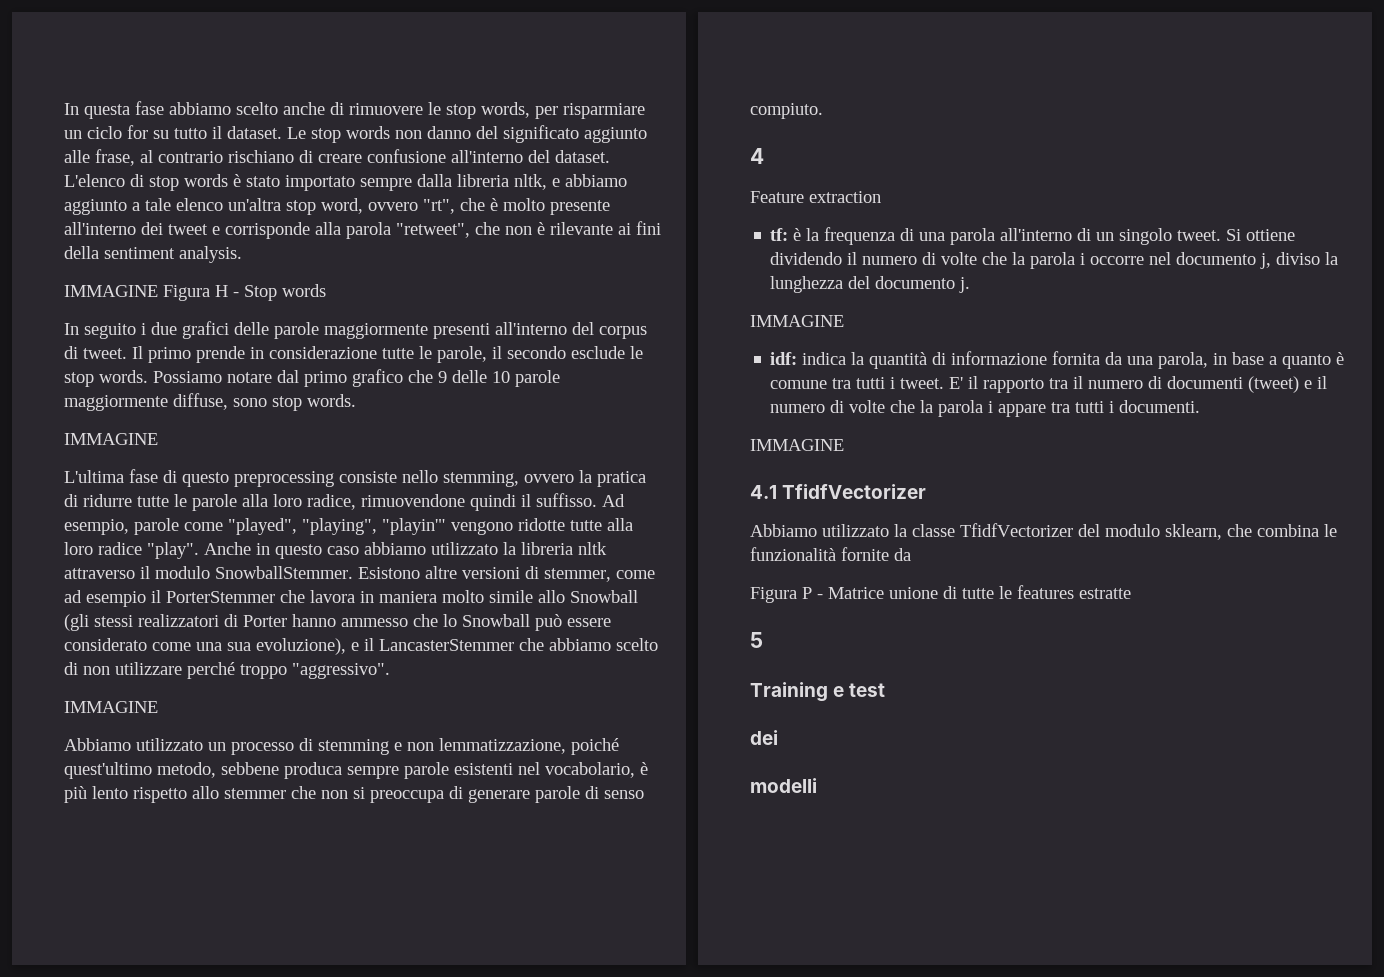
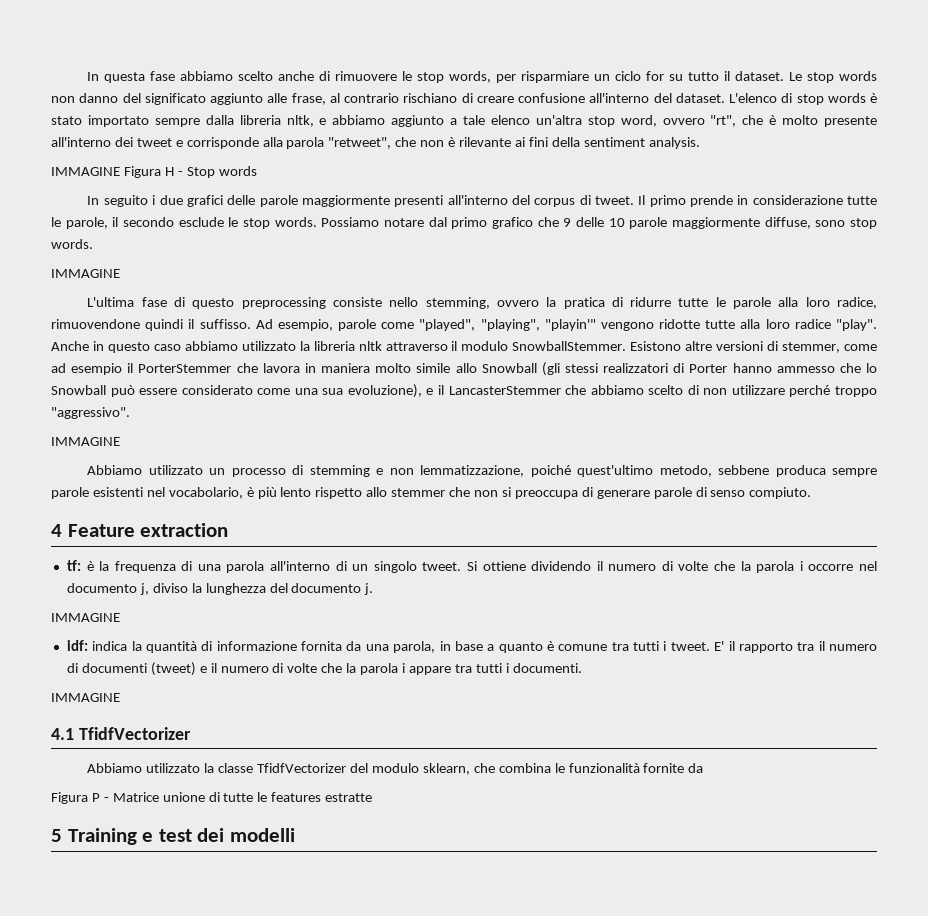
(764, 156) // -> (62, 530) none
(763, 640) // -> (62, 835) none
[750,730,778,745] // dei // -> [197,828,225,842] dei

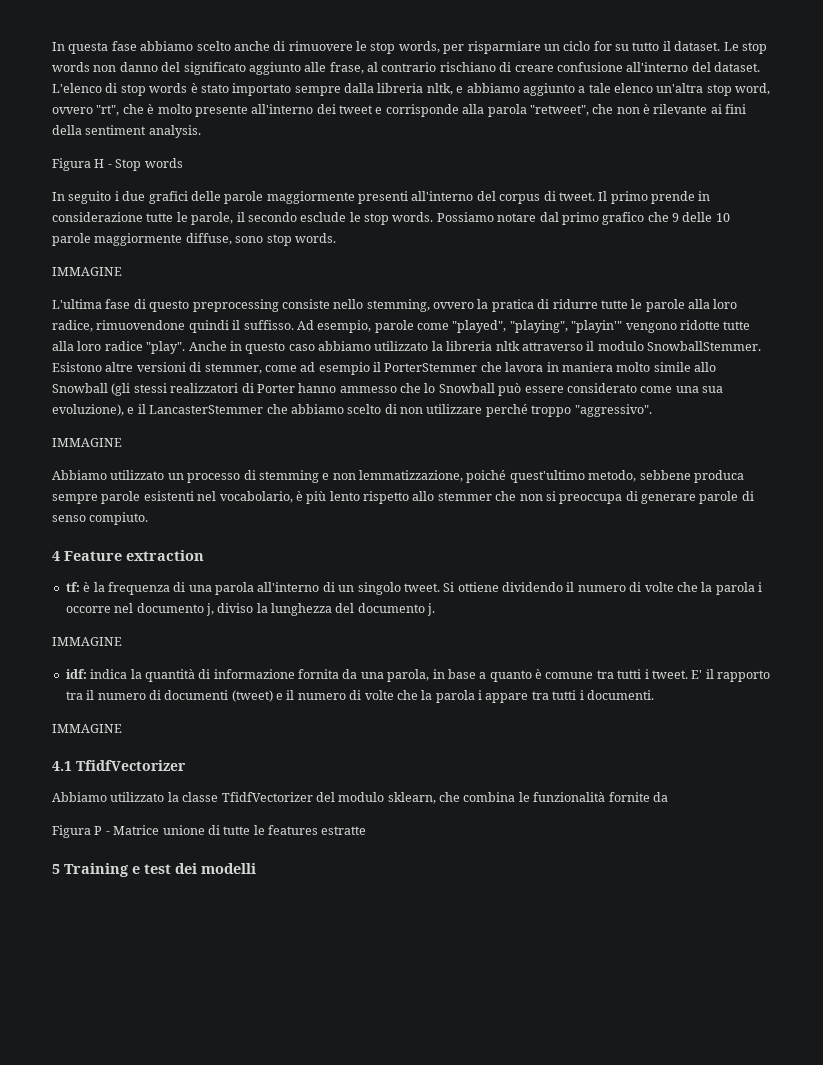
[51,167,120,176] IMMAGINE -> (201, 131) none

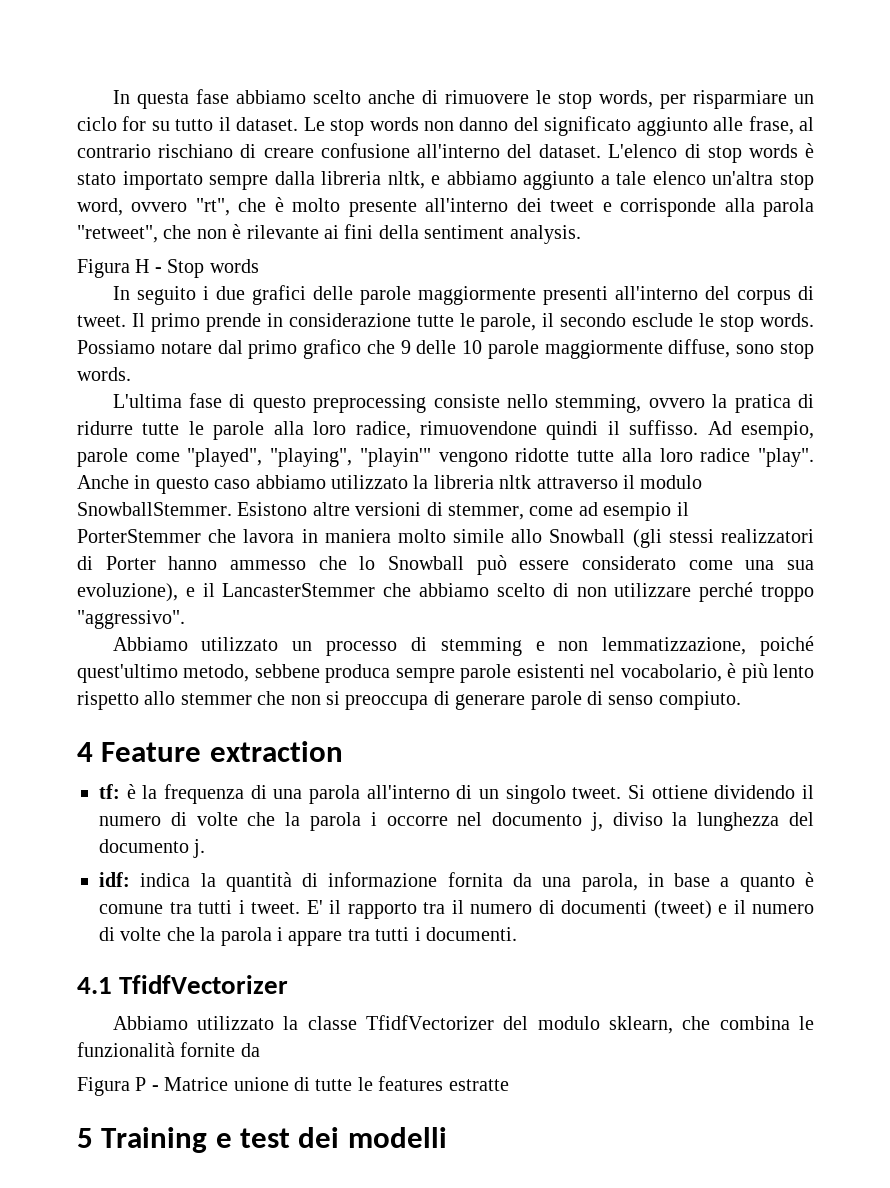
[52,267,122,276] // IMMAGINE -> (131, 374) none
[52,438,122,447] // IMMAGINE -> (185, 619) none
[52,637,122,646] // IMMAGINE -> (206, 848) none
[52,724,122,733] // IMMAGINE -> (517, 934) none

